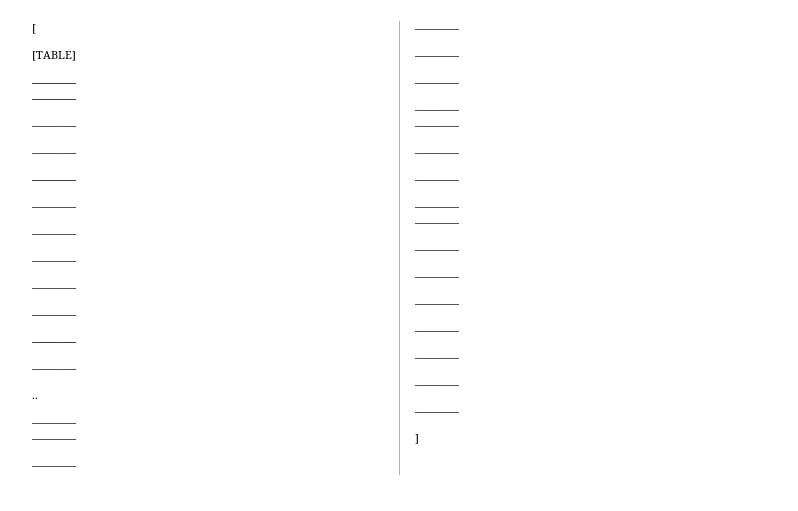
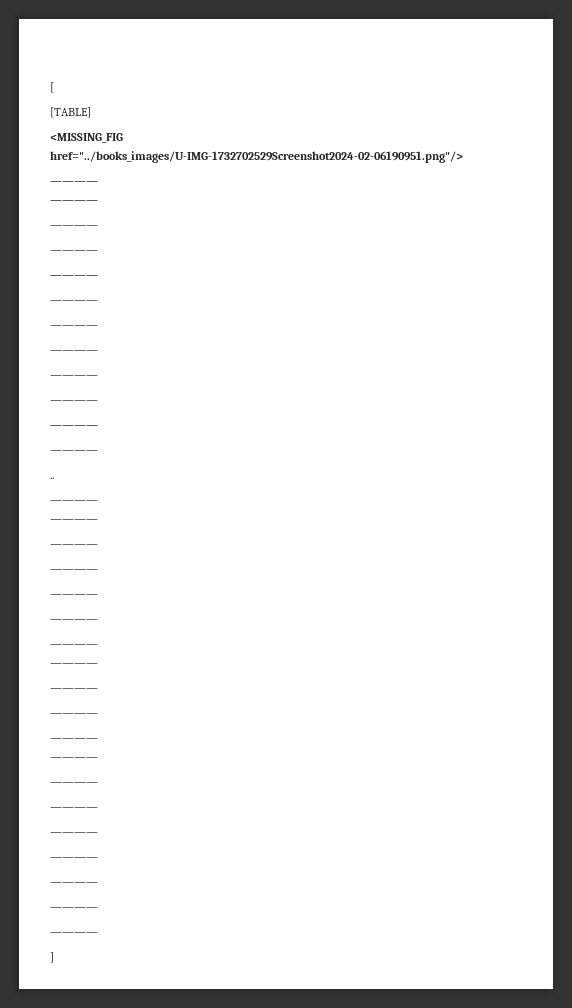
(76, 56) none -> [50,133,123,143] [50,151,463,163] // <MISSING_FIG href="../books_images/U-IMG-1732702529Screenshot2024-02-06190951.png"/>

